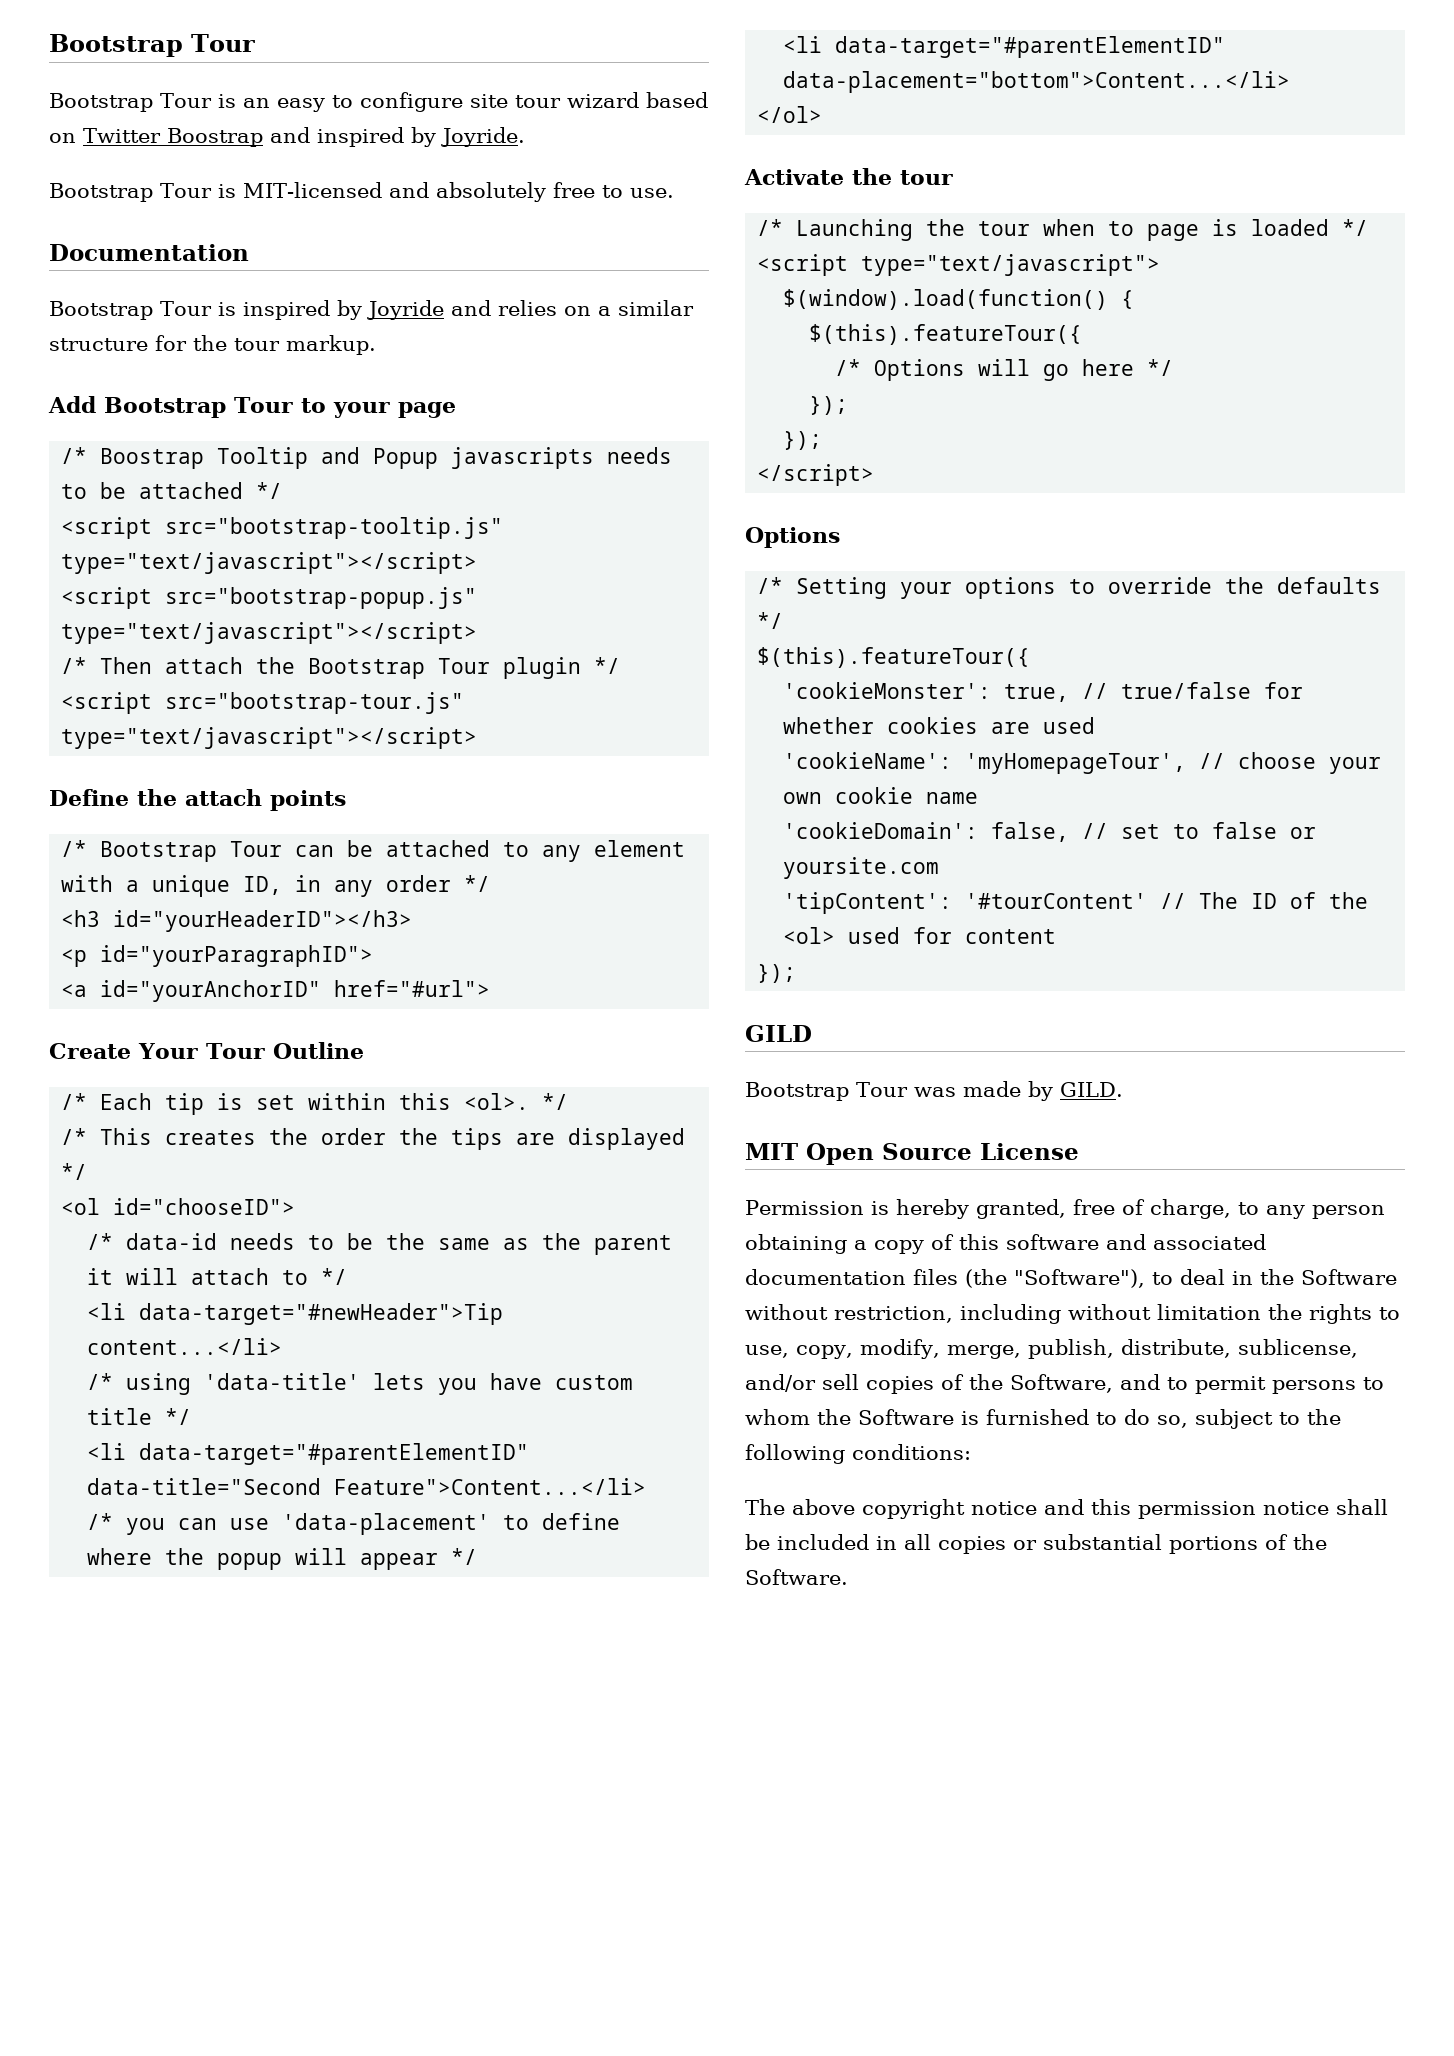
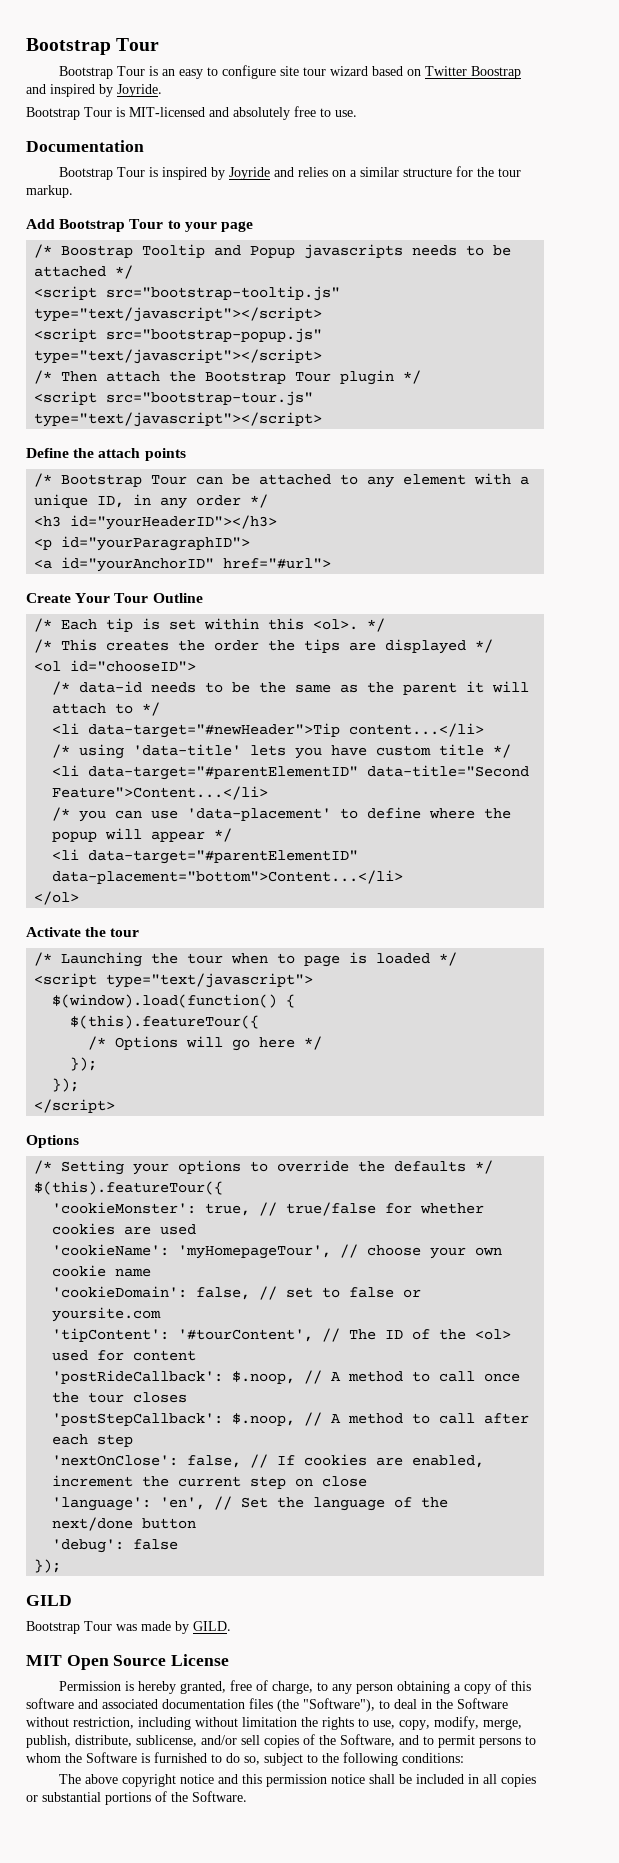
[965,893,1148,909] '#tourContent' -> [178,1329,314,1342] '#tourContent',
(1057, 936) none -> [52,1370,521,1384] [52,1392,188,1403] [52,1412,530,1426] [52,1434,134,1447] [52,1454,485,1468] [52,1475,368,1489] [52,1496,449,1511] [52,1517,197,1531] [52,1539,179,1553] // 'postRideCallback': $.noop, // A method to call once the tour closes // 'postStepCallback': $.noop, // A method to call after each step // 'nextOnClose': false, // If cookies are enabled, increment the current step on close // 'language': 'en', // Set the language of the next/done button // 'debug': false

